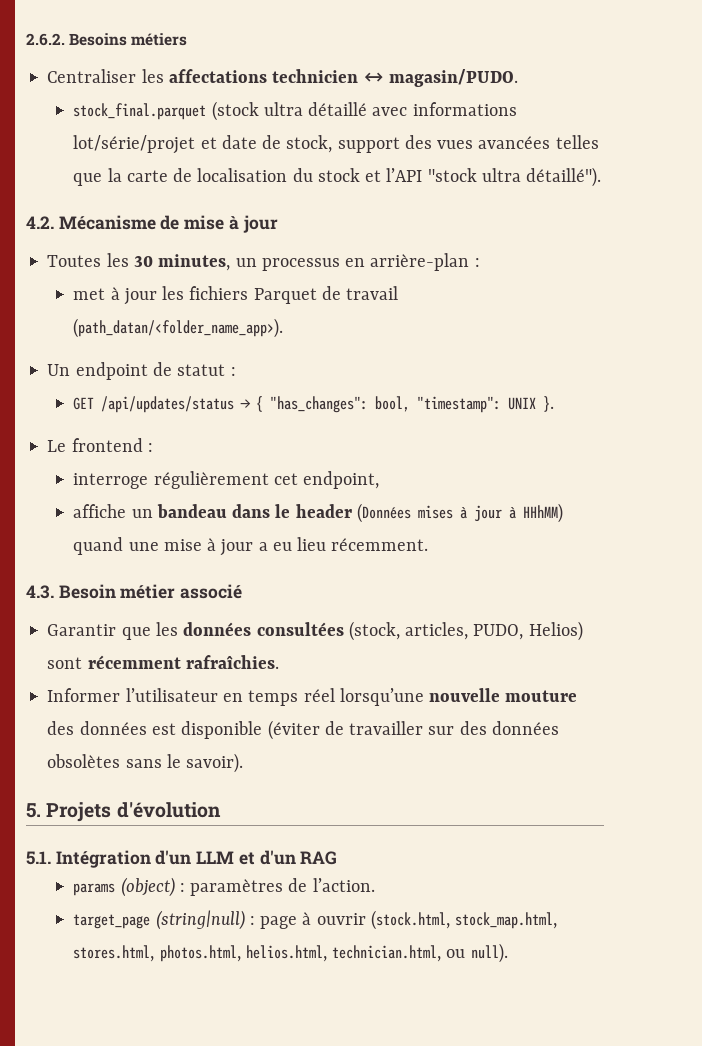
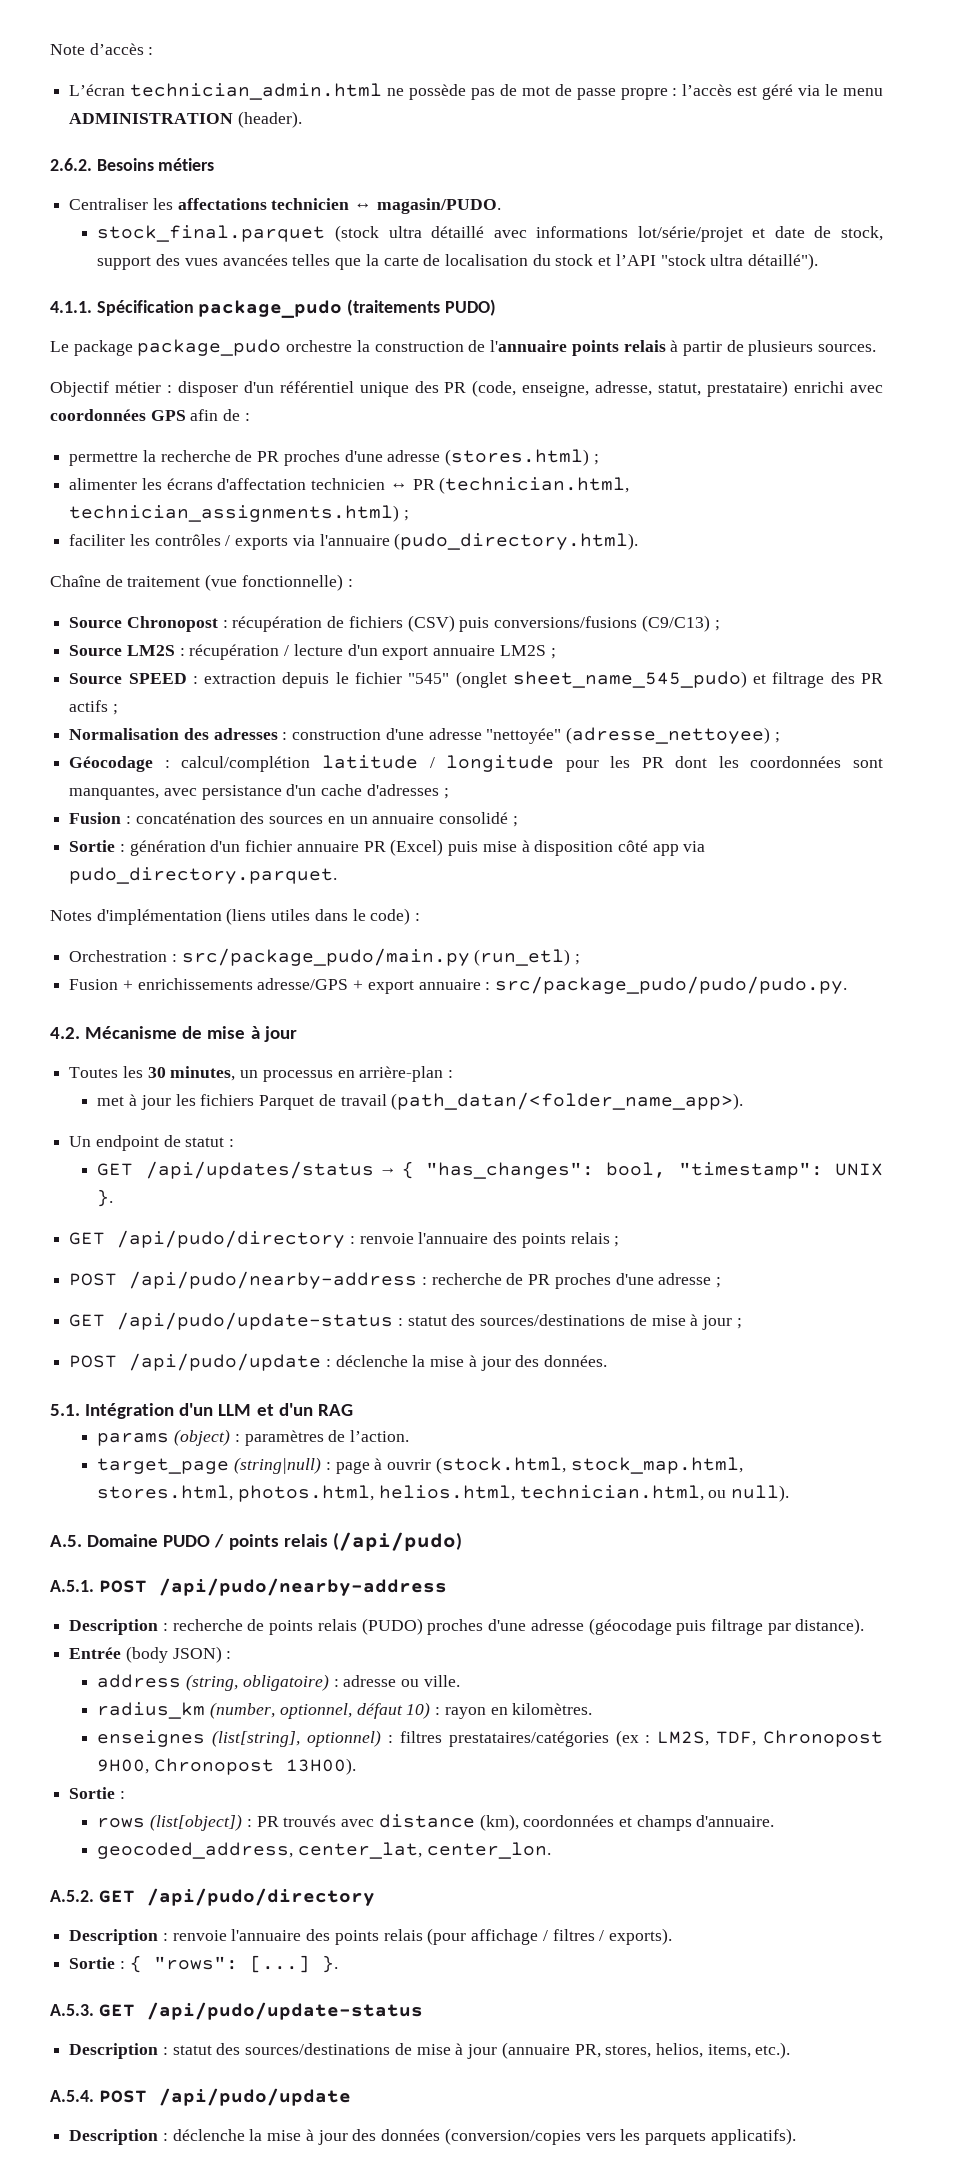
(26, 39) none -> [50,43,154,55] [69,83,883,100] [69,111,302,128] Note d’accès : // L’écran technician_admin.html ne possède pas de mot de passe propre : l’accès est géré via le menu ADMINISTRATION (header). //
(602, 177) none -> [50,299,496,318] [50,339,877,356] [50,380,883,397] [50,409,250,421] [69,449,599,466] [69,477,630,494] [69,505,409,522] [69,533,639,550] [50,574,353,591] [69,615,720,632] [69,644,556,660] [69,671,884,688] [69,700,118,715] [69,727,780,744] [69,755,883,772] [69,784,449,800] [69,812,518,827] [69,839,706,856] [69,867,338,884] [50,908,421,925] [69,948,581,966] [69,976,848,994] // 4.1.1. Spécification package_pudo (traitements PUDO) // Le package package_pudo orchestre la construction de l'annuaire points relais à partir de plusieurs sources. // Objectif métier : disposer d'un référentiel unique des PR (code, enseigne, adresse, statut, prestataire) enrichi avec coordonnées GPS afin de : // permettre la recherche de PR proches d'une adresse (stores.html) ; // alimenter les écrans d'affectation technicien ↔ PR (technician.html, technician_assignments.html) ; // faciliter les contrôles / exports via l'annuaire (pudo_directory.html). // Chaîne de traitement (vue fonctionnelle) : // Source Chronopost : récupération de fichiers (CSV) puis conversions/fusions (C9/C13) ; // Source LM2S : récupération / lecture d'un export annuaire LM2S ; // Source SPEED : extraction depuis le fichier "545" (onglet sheet_name_545_pudo) et filtrage des PR actifs ; // Normalisation des adresses : construction d'une adresse "nettoyée" (adresse_nettoyee) ; // Géocodage : calcul/complétion latitude / longitude pour les PR dont les coordonnées sont manquantes, avec persistance d'un cache d'adresses ; // Fusion : concaténation des sources en un annuaire consolidé ; // Sortie : génération d'un fichier annuaire PR (Excel) puis mise à disposition côté app via pudo_directory.parquet. // Notes d'implémentation (liens utiles dans le code) : // Orchestration : src/package_pudo/main.py (run_etl) ; // Fusion + enrichissements adresse/GPS + export annuaire : src/package_pudo/pudo/pudo.py.
[47,438,153,452] [73,471,380,489] [73,503,563,523] [73,537,429,556] [26,584,243,599] [47,621,583,641] [47,655,279,669] [47,688,578,706] [47,720,559,740] [47,753,244,773] [26,802,221,822] Le frontend : // interroge régulièrement cet endpoint, // affiche un bandeau dans le header (Données mises à jour à HHhMM) quand une mise à jour a eu lieu récemment. // 4.3. Besoin métier associé // Garantir que les données consultées (stock, articles, PUDO, Helios) sont récemment rafraîchies. // Informer l’utilisateur en temps réel lorsqu’une nouvelle mouture des données est disponible (éviter de travailler sur des données obsolètes sans le savoir). // 5. Projets d'évolution -> [69,1230,620,1248] [69,1271,722,1289] [69,1312,742,1330] [69,1353,608,1371] GET /api/pudo/directory : renvoie l'annuaire des points relais ; // POST /api/pudo/nearby-address : recherche de PR proches d'une adresse ; // GET /api/pudo/update-status : statut des sources/destinations de mise à jour ; // POST /api/pudo/update : déclenche la mise à jour des données.
(508, 953) none -> [50,1532,462,1551] [50,1578,447,1596] [69,1618,865,1635] [69,1646,232,1663] [97,1674,460,1691] [97,1702,593,1719] [97,1730,883,1747] [97,1758,357,1775] [69,1787,125,1799] [97,1814,775,1831] [97,1842,551,1859] [50,1888,375,1906] [69,1928,672,1945] [69,1955,338,1973] [50,2002,423,2020] [69,2042,791,2059] [50,2088,351,2106] [69,2128,796,2145] // A.5. Domaine PUDO / points relais (/api/pudo) // A.5.1. POST /api/pudo/nearby-address // Description : recherche de points relais (PUDO) proches d'une adresse (géocodage puis filtrage par distance). // Entrée (body JSON) : // address (string, obligatoire) : adresse ou ville. // radius_km (number, optionnel, défaut 10) : rayon en kilomètres. // enseignes (list[string], optionnel) : filtres prestataires/catégories (ex : LM2S, TDF, Chronopost 9H00, Chronopost 13H00). // Sortie : // rows (list[object]) : PR trouvés avec distance (km), coordonnées et champs d'annuaire. // geocoded_address, center_lat, center_lon. // A.5.2. GET /api/pudo/directory // Description : renvoie l'annuaire des points relais (pour affichage / filtres / exports). // Sortie : { "rows": [...] }. // A.5.3. GET /api/pudo/update-status // Description : statut des sources/destinations de mise à jour (annuaire PR, stores, helios, items, etc.). // A.5.4. POST /api/pudo/update // Description : déclenche la mise à jour des données (conversion/copies vers les parquets applicatifs).

